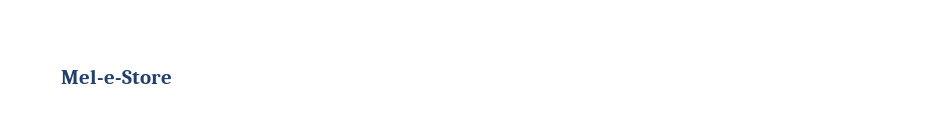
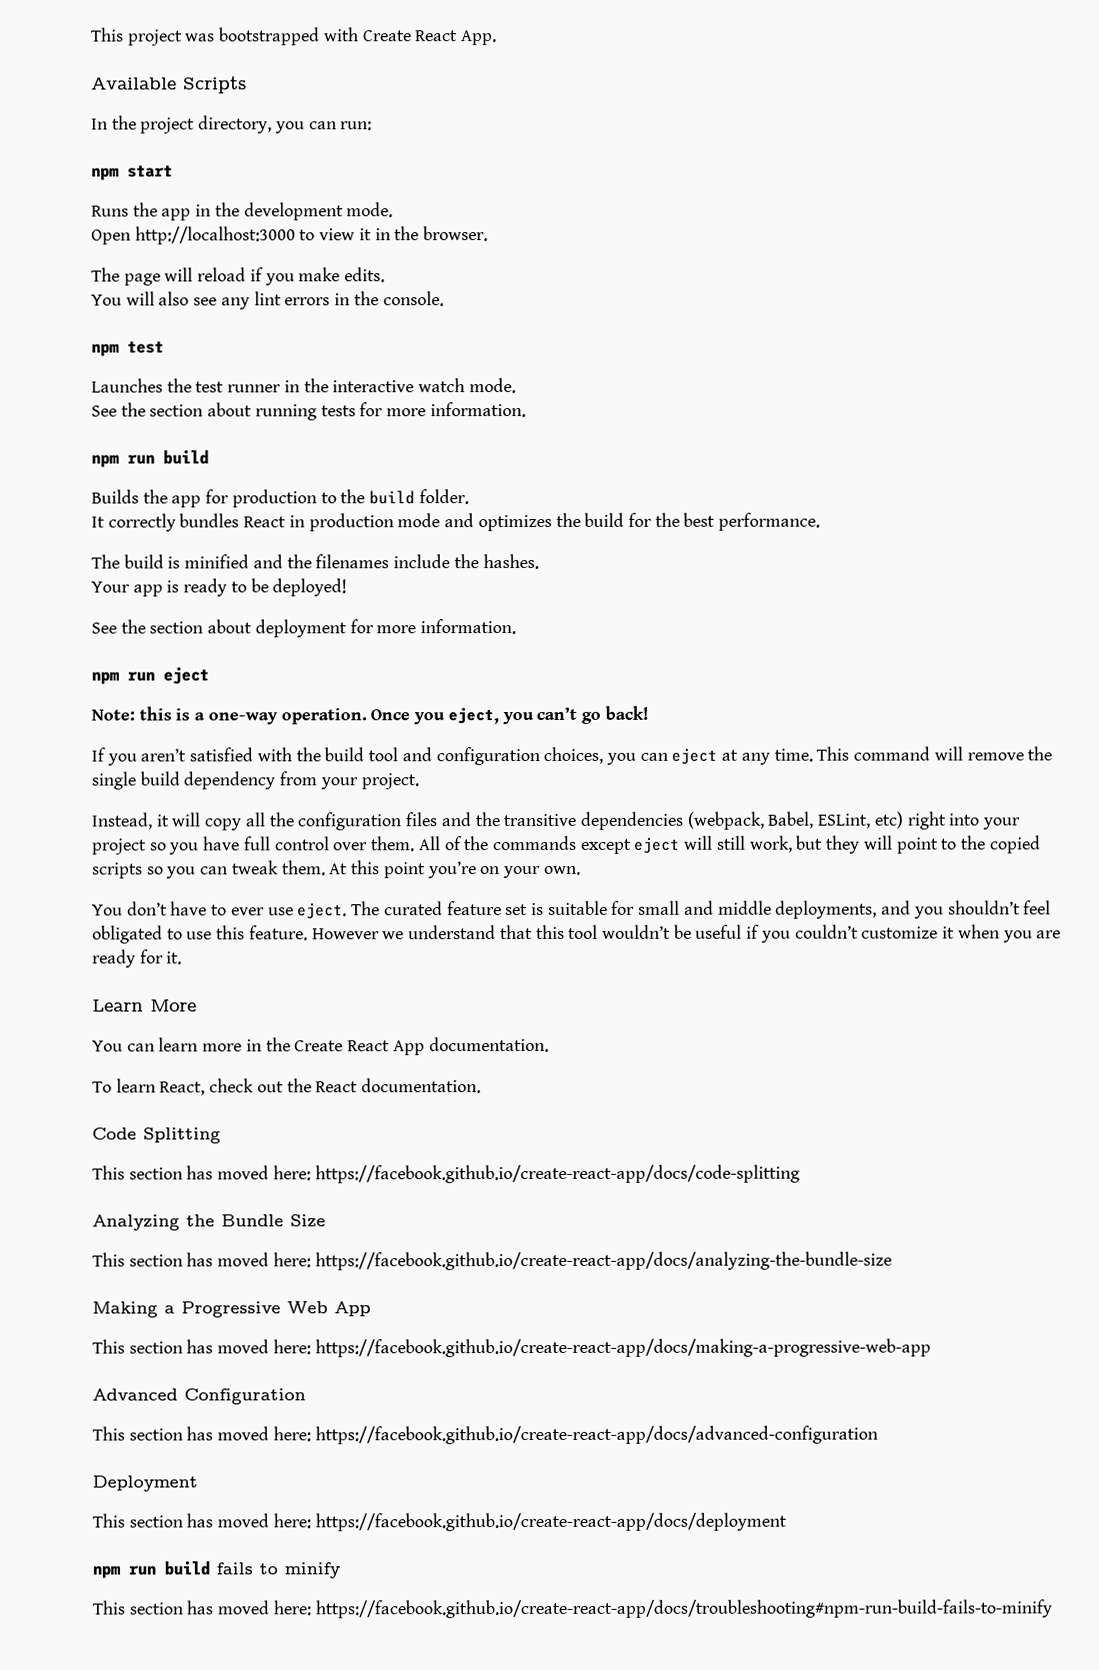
[61,69,172,84] Mel-e-Store -> [91,27,498,46] [91,76,247,94] [91,115,373,134] [91,165,173,181] [91,202,394,221] [91,226,489,245] [91,267,386,286] [91,291,444,310] [91,341,164,357] [91,378,516,394] [91,402,526,421] [91,449,209,468] [91,489,469,508] [91,512,821,532] [91,554,539,570] [91,578,348,597] [91,619,517,638] [91,666,209,685] [91,705,649,725] [91,746,1053,766] [91,771,419,790] [91,811,1021,831] [92,835,1041,855] [92,860,581,879] [92,900,1052,919] [92,924,1062,944] [92,949,183,968] [92,999,197,1012] [92,1037,549,1056] [92,1078,482,1096] [92,1127,221,1144] [92,1164,800,1184] [92,1214,326,1231] [92,1251,892,1271] [92,1301,371,1318] [92,1338,931,1358] [92,1388,306,1405] [92,1425,878,1445] [92,1475,198,1492] [92,1512,787,1532] [92,1560,340,1579] [92,1599,1052,1619] This project was bootstrapped with Create React App. // Available Scripts // In the project directory, you can run: // npm start // Runs the app in the development mode. // Open http://localhost:3000 to view it in the browser. // The page will reload if you make edits. // You will also see any lint errors in the console. // npm test // Launches the test runner in the interactive watch mode. // See the section about running tests for more information. // npm run build // Builds the app for production to the build folder. // It correctly bundles React in production mode and optimizes the build for the best performance. // The build is minified and the filenames include the hashes. // Your app is ready to be deployed! // See the section about deployment for more information. // npm run eject // Note: this is a one-way operation. Once you eject, you can’t go back! // If you aren’t satisfied with the build tool and configuration choices, you can eject at any time. This command will remove the single build dependency from your project. // Instead, it will copy all the configuration files and the transitive dependencies (webpack, Babel, ESLint, etc) right into your project so you have full control over them. All of the commands except eject will still work, but they will point to the copied scripts so you can tweak them. At this point you’re on your own. // You don’t have to ever use eject. The curated feature set is suitable for small and middle deployments, and you shouldn’t feel obligated to use this feature. However we understand that this tool wouldn’t be useful if you couldn’t customize it when you are ready for it. // Learn More // You can learn more in the Create React App documentation. // To learn React, check out the React documentation. // Code Splitting // This section has moved here: https://facebook.github.io/create-react-app/docs/code-splitting // Analyzing the Bundle Size // This section has moved here: https://facebook.github.io/create-react-app/docs/analyzing-the-bundle-size // Making a Progressive Web App // This section has moved here: https://facebook.github.io/create-react-app/docs/making-a-progressive-web-app // Advanced Configuration // This section has moved here: https://facebook.github.io/create-react-app/docs/advanced-configuration // Deployment // This section has moved here: https://facebook.github.io/create-react-app/docs/deployment // npm run build fails to minify // This section has moved here: https://facebook.github.io/create-react-app/docs/troubleshooting#npm-run-build-fails-to-minify

